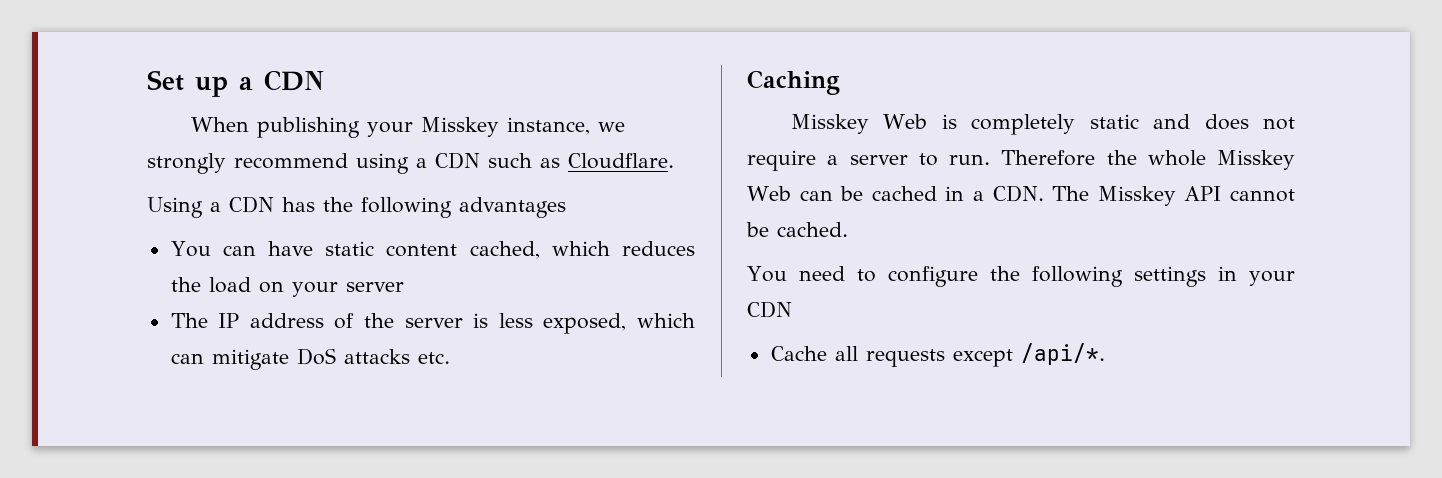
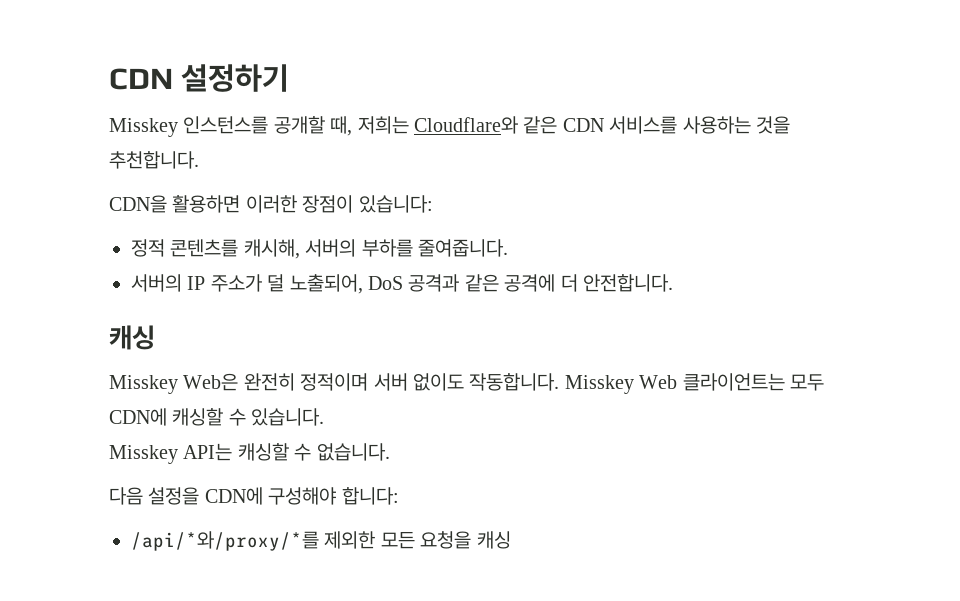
[147,70,324,97] [190,117,625,138] [147,152,674,174] [147,196,566,218] [170,241,695,259] [170,277,404,297] [170,313,695,334] [170,348,450,370] [747,70,840,95] [790,114,1295,135] [747,150,1295,171] [747,185,1295,206] [746,222,848,237] [747,266,1295,287] [747,301,792,318] [770,343,1105,367] Set up a CDN // When publishing your Misskey instance, we strongly recommend using a CDN such as Cloudflare. // Using a CDN has the following advantages // You can have static content cached, which reduces the load on your server // The IP address of the server is less exposed, which can mitigate DoS attacks etc. // Caching // Misskey Web is completely static and does not require a server to run. Therefore the whole Misskey Web can be cached in a CDN. The Misskey API cannot be cached. // You need to configure the following settings in your CDN // Cache all requests except /api/*. -> [109,64,290,92] [109,116,790,137] [109,151,199,169] [109,195,433,213] [131,239,508,259] [131,274,673,294] [109,325,155,350] [109,373,824,394] [109,408,325,426] [109,443,390,464] [109,487,399,505] [131,531,511,551] CDN 설정하기 // Misskey 인스턴스를 공개할 때, 저희는 Cloudflare와 같은 CDN 서비스를 사용하는 것을 추천합니다. // CDN을 활용하면 이러한 장점이 있습니다: // 정적 콘텐츠를 캐시해, 서버의 부하를 줄여줍니다. // 서버의 IP 주소가 덜 노출되어, DoS 공격과 같은 공격에 더 안전합니다. // 캐싱 // Misskey Web은 완전히 정적이며 서버 없이도 작동합니다. Misskey Web 클라이언트는 모두 CDN에 캐싱할 수 있습니다. // Misskey API는 캐싱할 수 없습니다. // 다음 설정을 CDN에 구성해야 합니다: // /api/*와/proxy/*를 제외한 모든 요청을 캐싱

